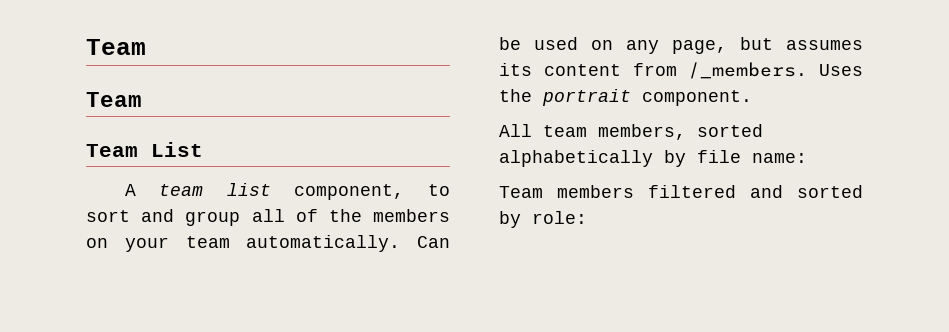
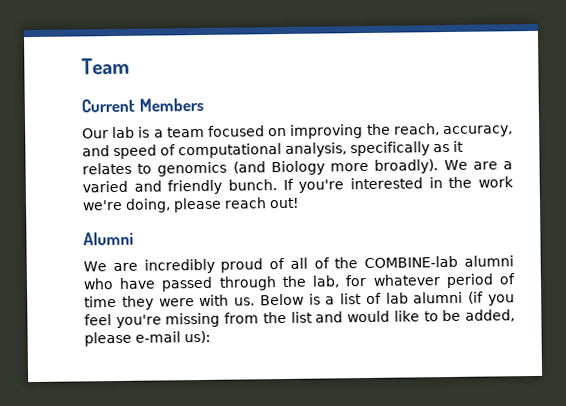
[86,39,146,55] [86,92,142,107] [86,142,203,157] [124,183,450,200] [86,209,450,226] [86,235,450,252] [499,37,863,54] [499,62,863,79] [499,89,752,106] [499,124,763,140] [499,150,807,167] [499,185,863,198] [499,211,587,228] Team // Team // Team List // A team list component, to sort and group all of the members on your team automatically. Can be used on any page, but assumes its content from /_members. Uses the portrait component. // All team members, sorted alphabetically by file name: // Team members filtered and sorted by role: -> [81,57,130,75] [81,97,204,113] [82,123,513,139] [82,140,464,160] [82,159,514,177] [82,176,514,195] [82,197,300,213] [83,231,134,246] [83,255,514,274] [83,273,516,292] [84,291,516,310] [84,309,516,329] [84,330,211,347] Team // Current Members // Our lab is a team focused on improving the reach, accuracy, and speed of computational analysis, specifically as it relates to genomics (and Biology more broadly). We are a varied and friendly bunch. If you're interested in the work we're doing, please reach out! // Alumni // We are incredibly proud of all of the COMBINE-lab alumni who have passed through the lab, for whatever period of time they were with us. Below is a list of lab alumni (if you feel you're missing from the list and would like to be added, please e-mail us):

